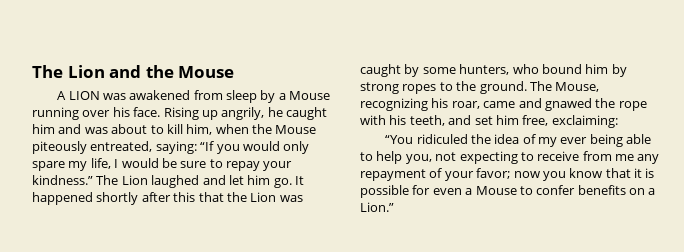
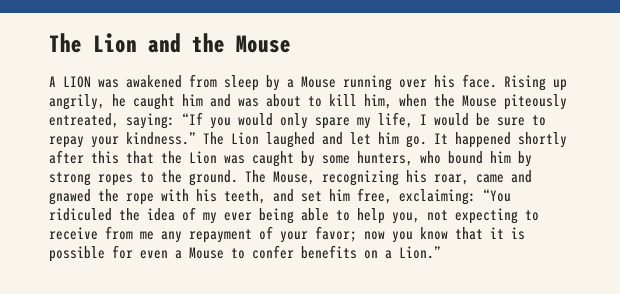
(618, 121) // -> (476, 197) none

